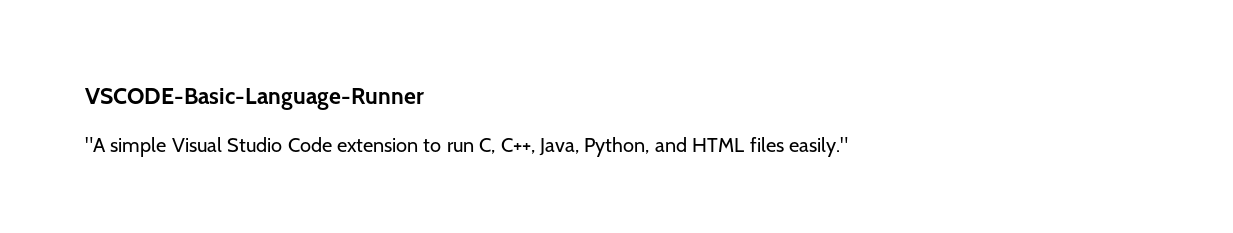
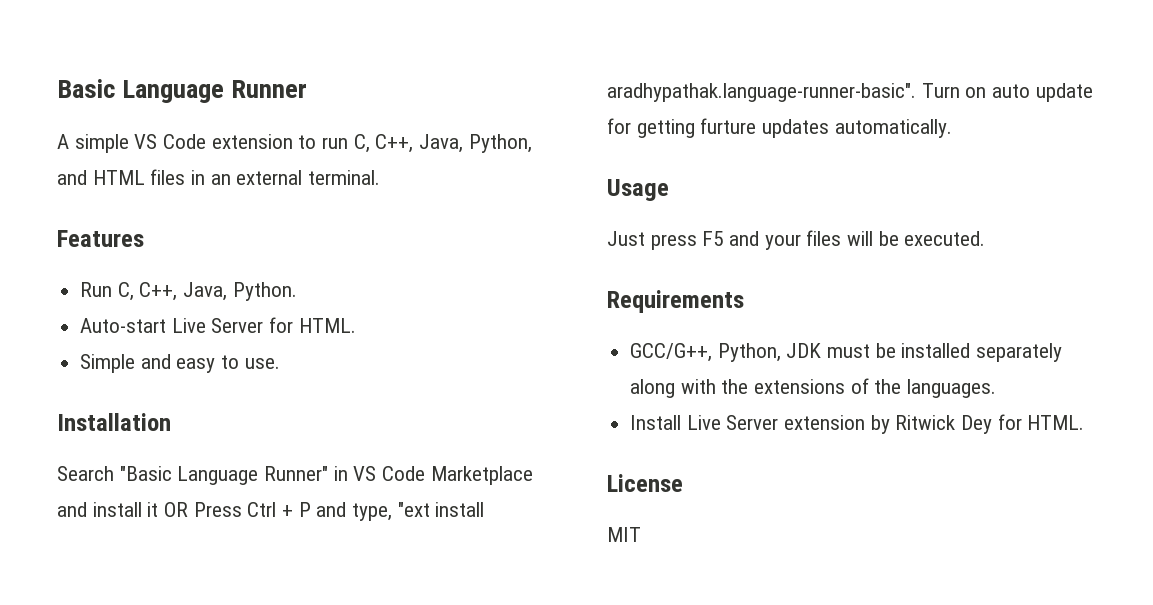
[85,88,424,110] [85,137,283,157] VSCODE-Basic-Language-Runner // "A simple Visual Studio -> [57,79,308,103] [57,134,158,153] Basic Language Runner // A simple VS
[788,137,848,157] easily." -> [191,170,381,185] [57,230,144,247] [80,282,297,301] [80,317,356,333] [80,354,280,373] [57,413,171,431] [57,466,533,485] [57,502,485,521] [607,83,1093,102] [607,118,952,138] [607,179,669,201] [607,230,986,250] [607,290,744,313] [630,343,1063,362] [630,378,997,398] [630,414,1085,434] [607,474,683,492] [607,527,641,542] in an external terminal. // Features // Run C, C++, Java, Python. // Auto-start Live Server for HTML. // Simple and easy to use. // Installation // Search "Basic Language Runner" in VS Code Marketplace and install it OR Press Ctrl + P and type, "ext install aradhypathak.language-runner-basic". Turn on auto update for getting furture updates automatically. // Usage // Just press F5 and your files will be executed. // Requirements // GCC/G++, Python, JDK must be installed separately along with the extensions of the languages. // Install Live Server extension by Ritwick Dey for HTML. // License // MIT

